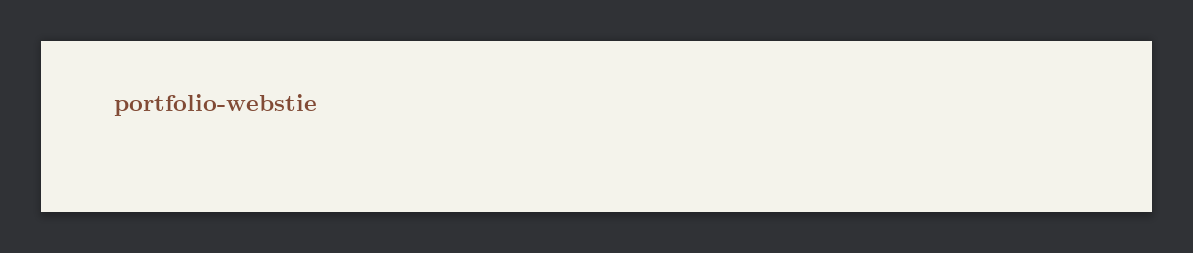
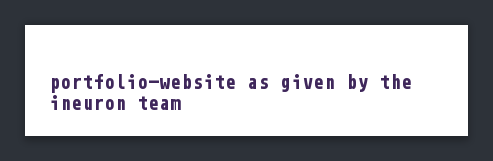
[114,94,317,116] portfolio-webstie -> [49,74,412,93] [49,95,181,110] portfolio-website as given by the ineuron team

